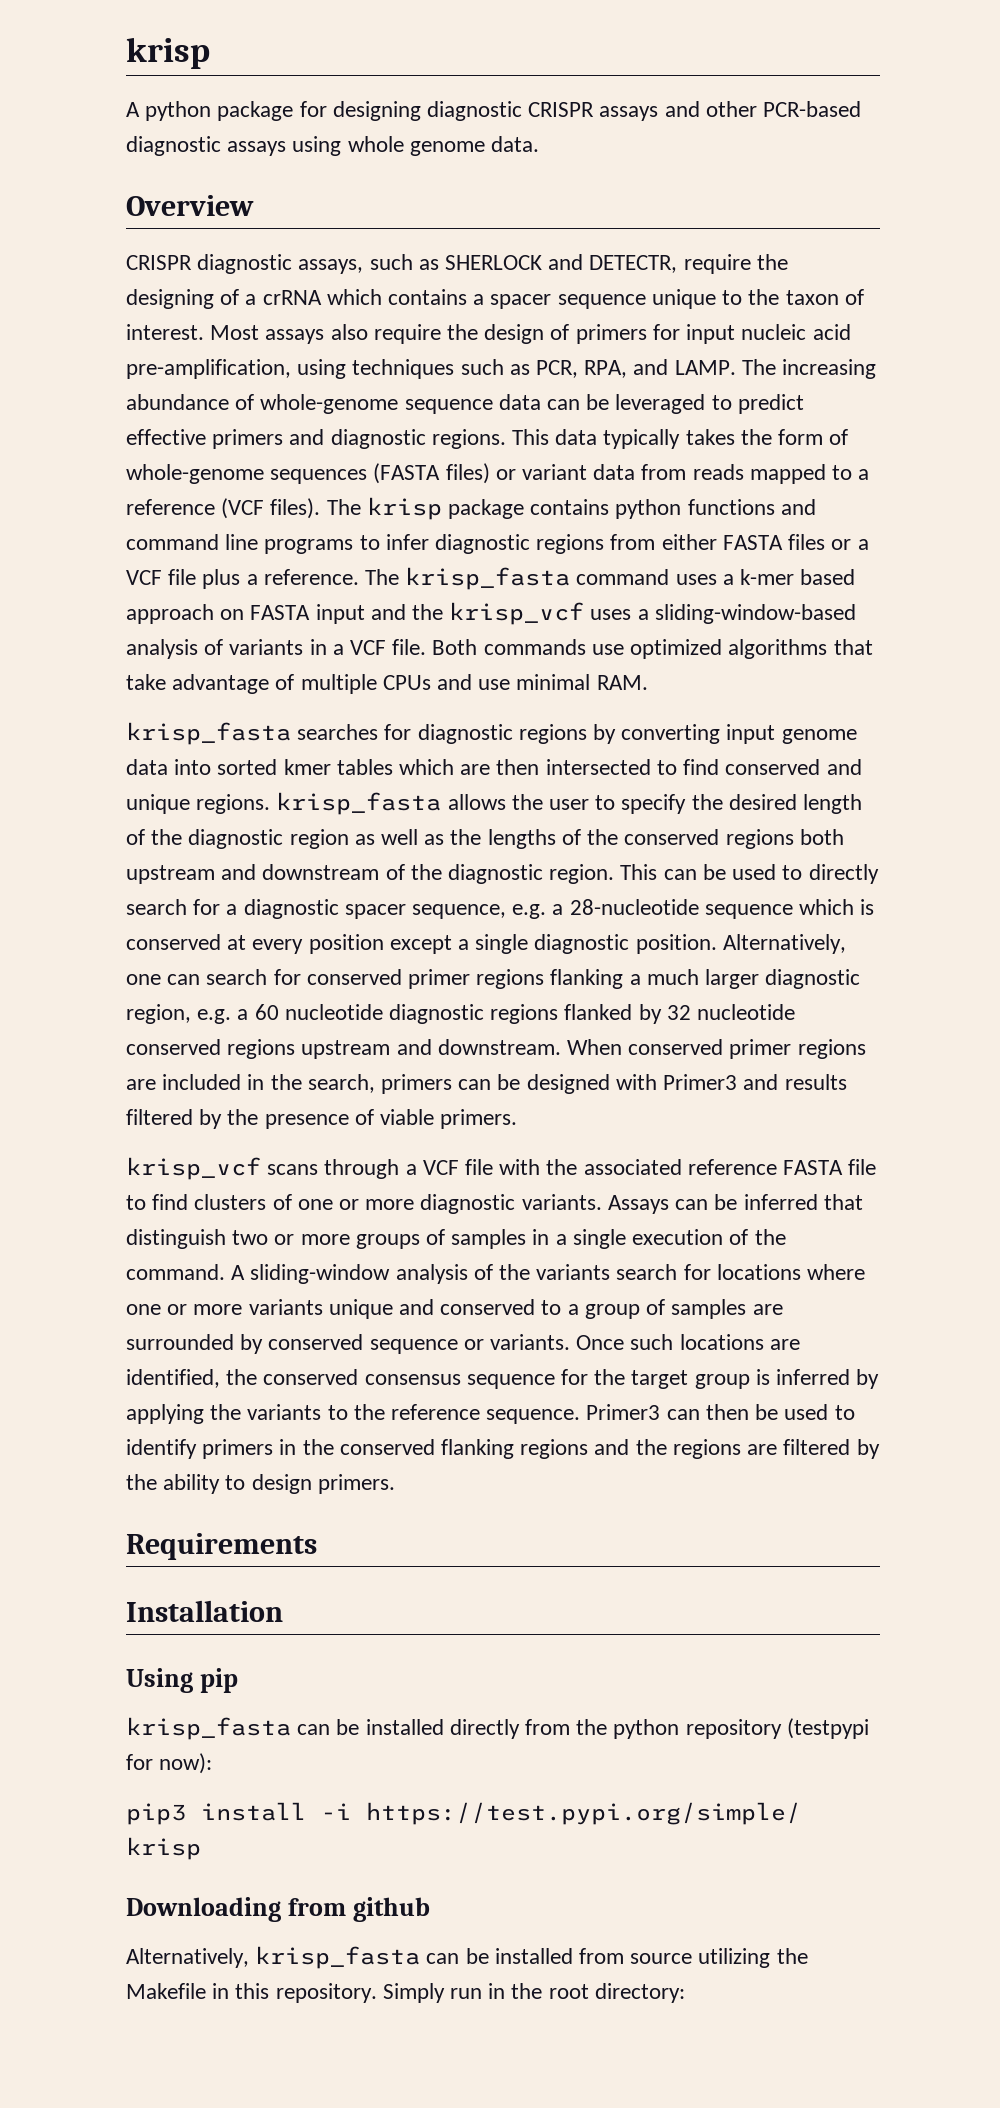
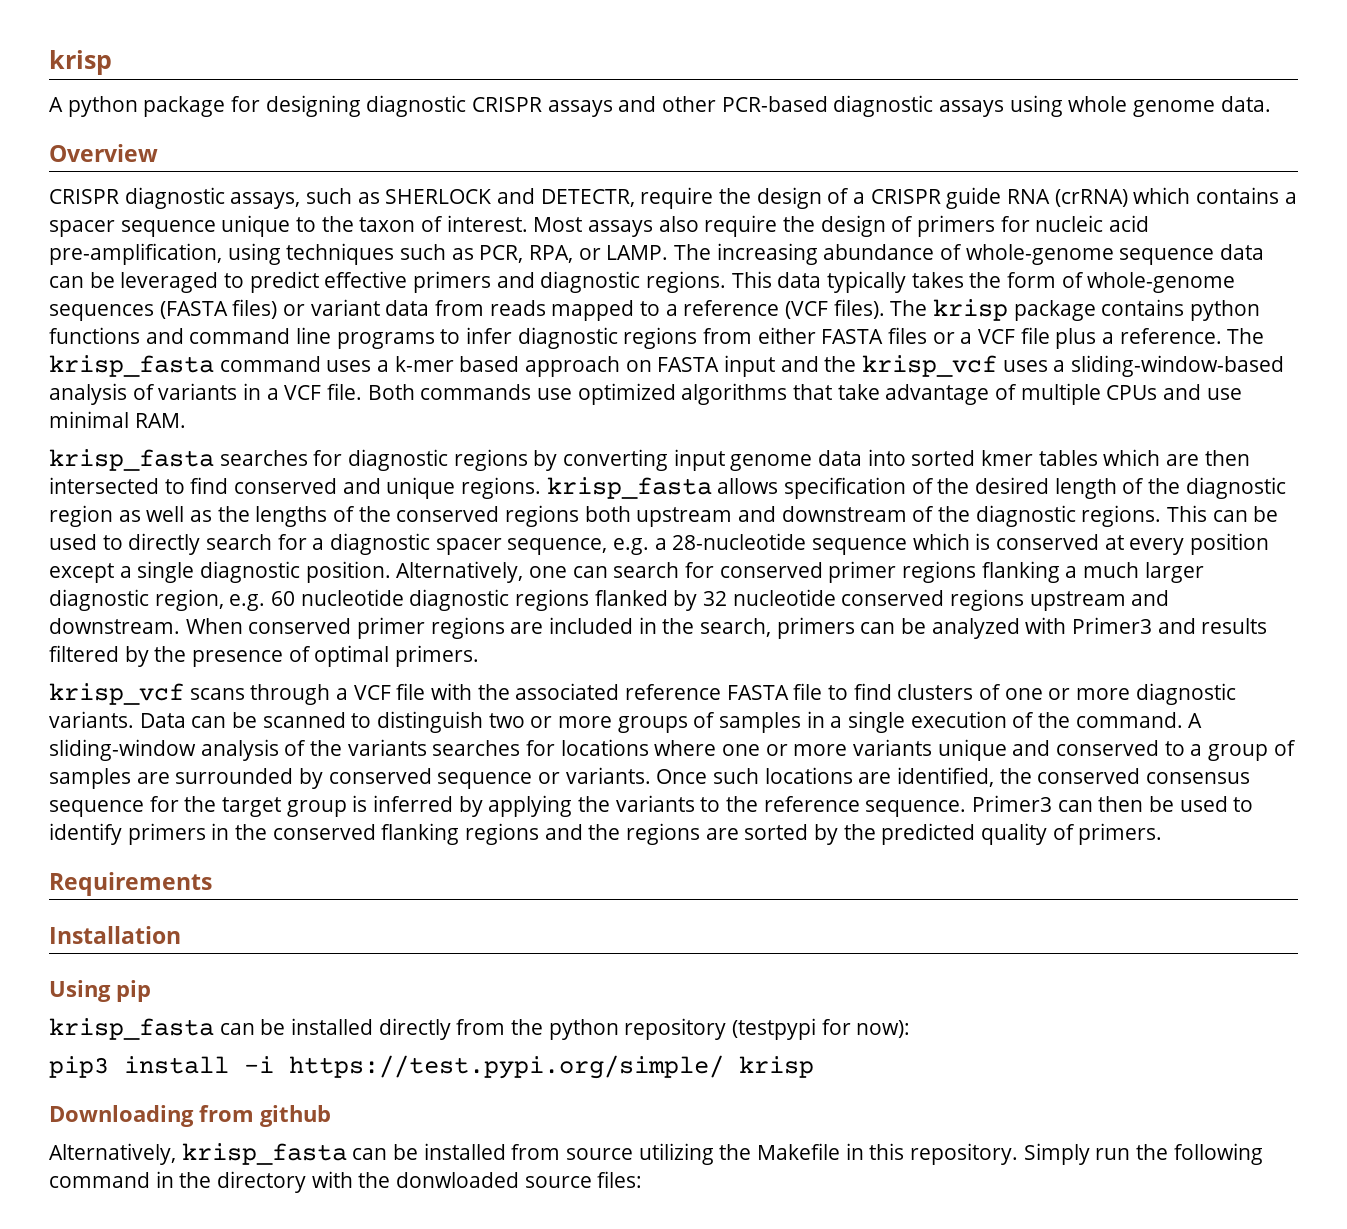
[126,289,214,309] designing -> [756,187,822,209] design
[262,290,322,305] crRNA -> [870,187,1128,209] CRISPR guide RNA (crRNA)
[686,324,736,344] input -> (1030, 224) none
[633,359,669,375] and -> [578,248,601,260] or
[511,794,687,814] the user to specify -> [784,477,934,499] specification of
[549,864,615,884] region. -> [1081,505,1162,527] regions.
[237,1009,249,1020] a -> (266, 602) none
[526,1074,610,1094] designed -> [931,618,1020,639] analyzed
[380,1109,435,1125] viable -> [314,645,390,667] optimal
[607,1194,863,1214] Assays can be inferred that -> [139,712,372,728] Data can be scanned to
[616,1264,678,1280] search -> [432,740,521,756] searches
[783,1439,880,1459] [126,1474,312,1494] filtered by the ability to design -> [744,823,1075,845] sorted by the predicted quality of
[488,1983,685,2003] in the root directory: -> [1136,1143,1263,1165] [49,1171,643,1193] the following command in the directory with the donwloaded source files:

